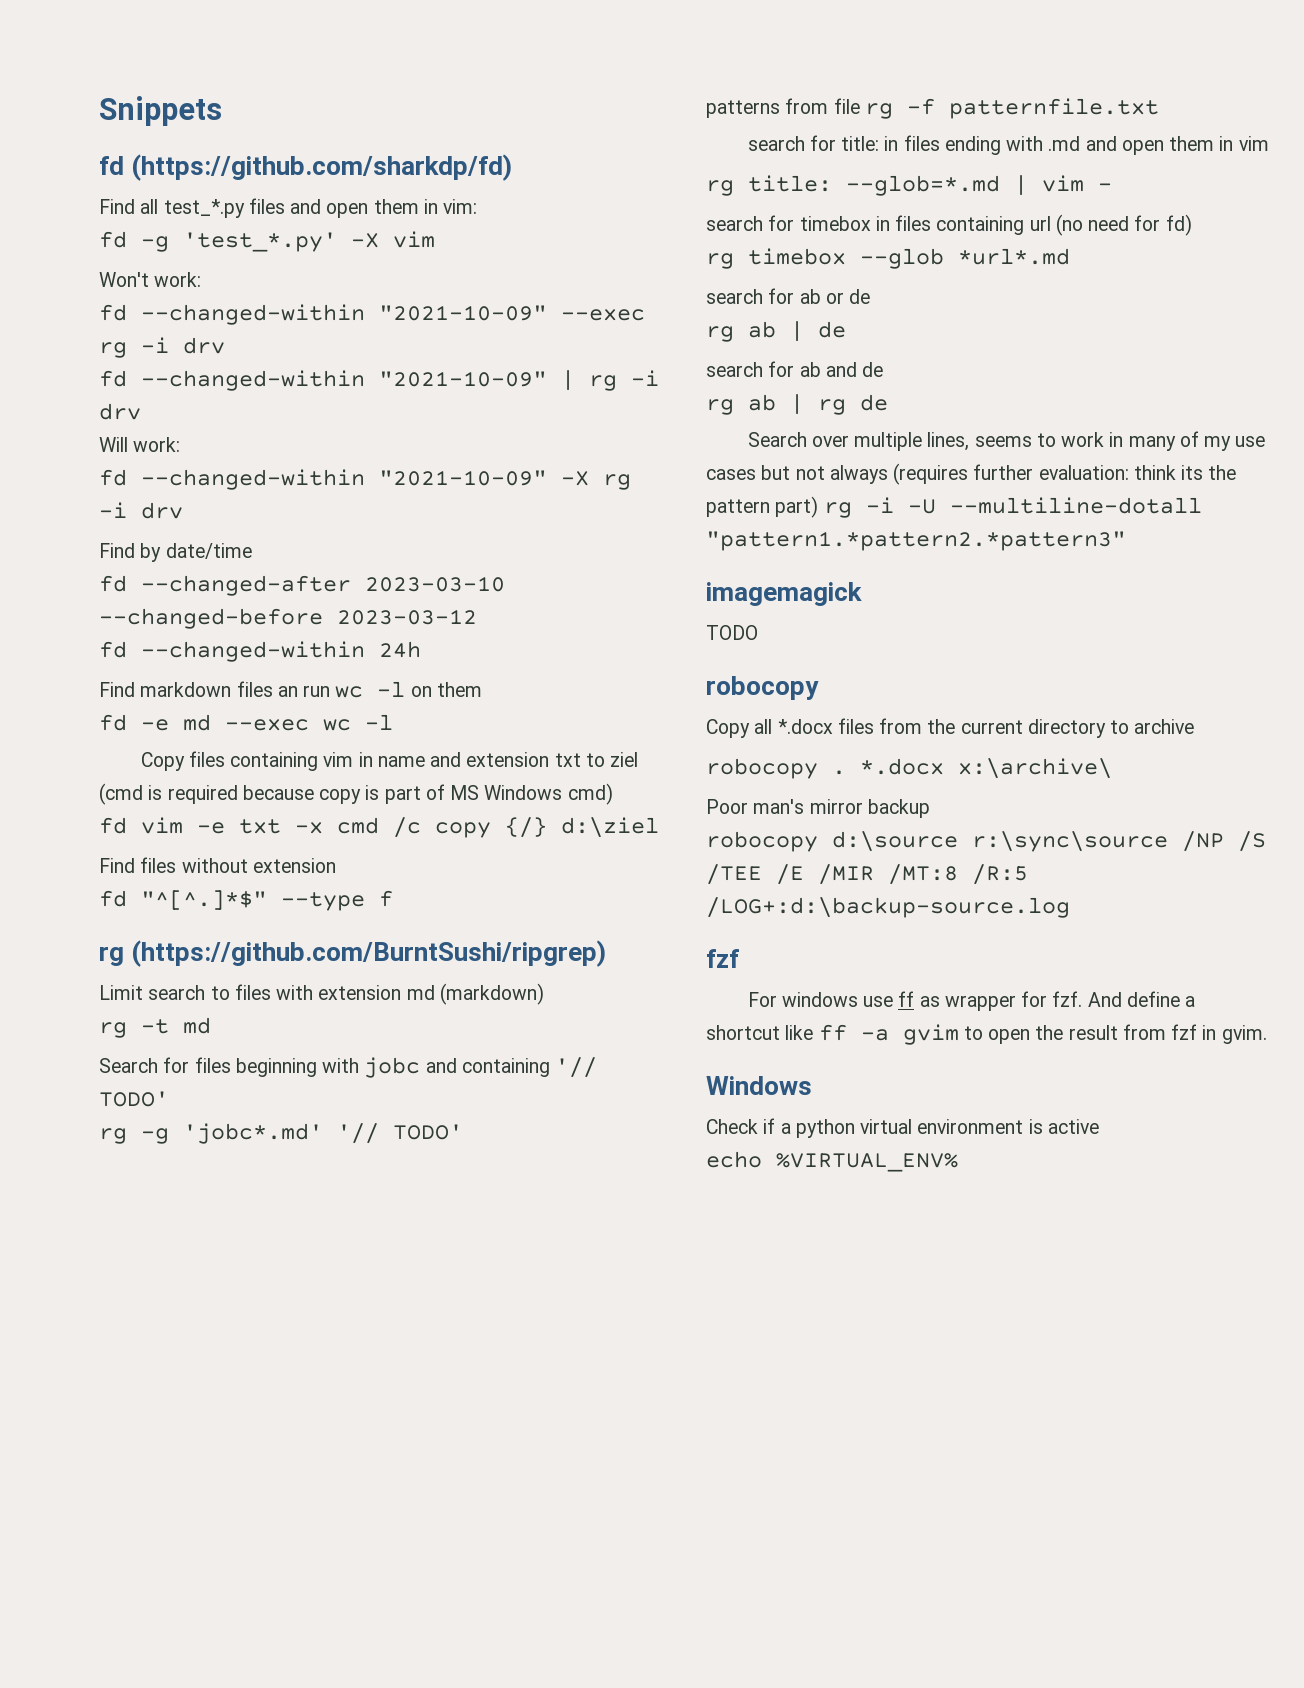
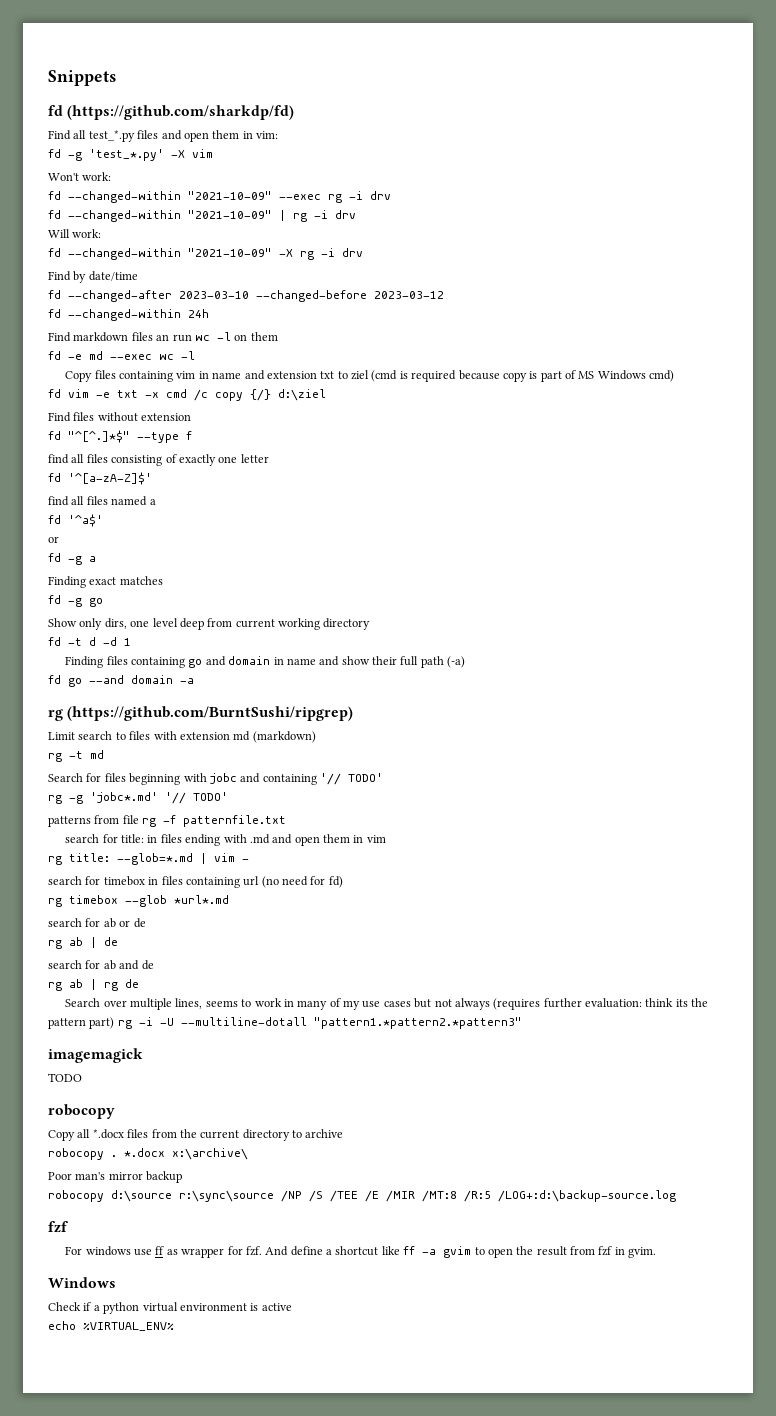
(393, 898) none -> [48,454,269,466] [48,472,152,485] [48,496,156,506] [48,514,103,527] [48,536,59,543] [48,553,96,565] [48,576,163,588] [48,595,103,607] [48,618,371,630] [48,637,131,646] [65,656,466,668] [48,675,194,687] // find all files consisting of exactly one letter // fd '^[a-zA-Z]$' // find all files named a // fd '^a$' // or // fd -g a // Finding exact matches // fd -g go // Show only dirs, one level deep from current working directory // fd -t d -d 1 // Finding files containing go and domain in name and show their full path (-a) // fd go --and domain -a

